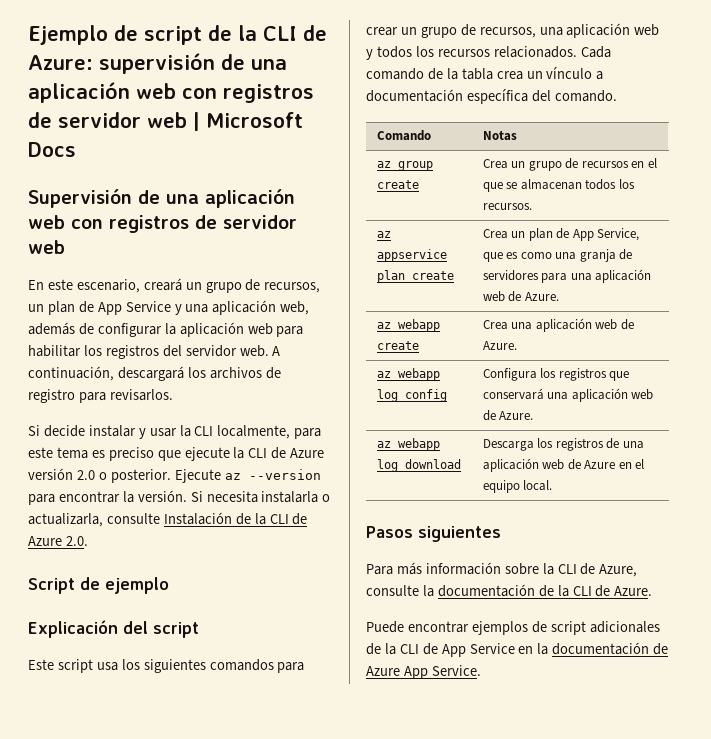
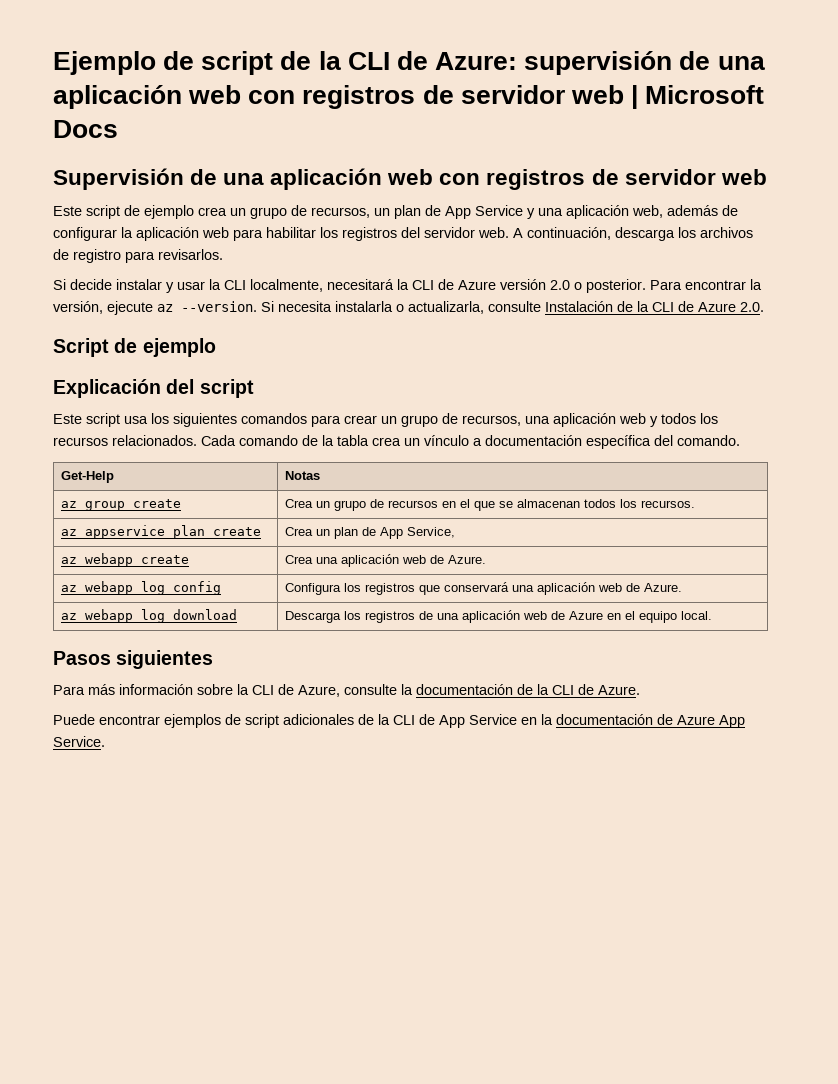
[28,278,182,293] En este escenario, creará -> [53,205,227,219] Este script de ejemplo crea
[117,366,184,381] descargará -> [615,227,675,241] descarga
[294,428,322,439] [28,447,230,461] para este tema es preciso que ejecute -> [327,279,394,290] necesitará
[174,469,321,483] [28,490,187,505] Ejecute az --version para encontrar la versión. -> [650,279,762,290] [53,301,257,315] Para encontrar la versión, ejecute az --version.
[376,130,431,141] Comando -> [61,471,115,483] Get-Help
[482,249,633,262] [482,269,652,283] [482,291,559,302] que es como una granja de servidores para una aplicación web de Azure. -> (456, 532) none

